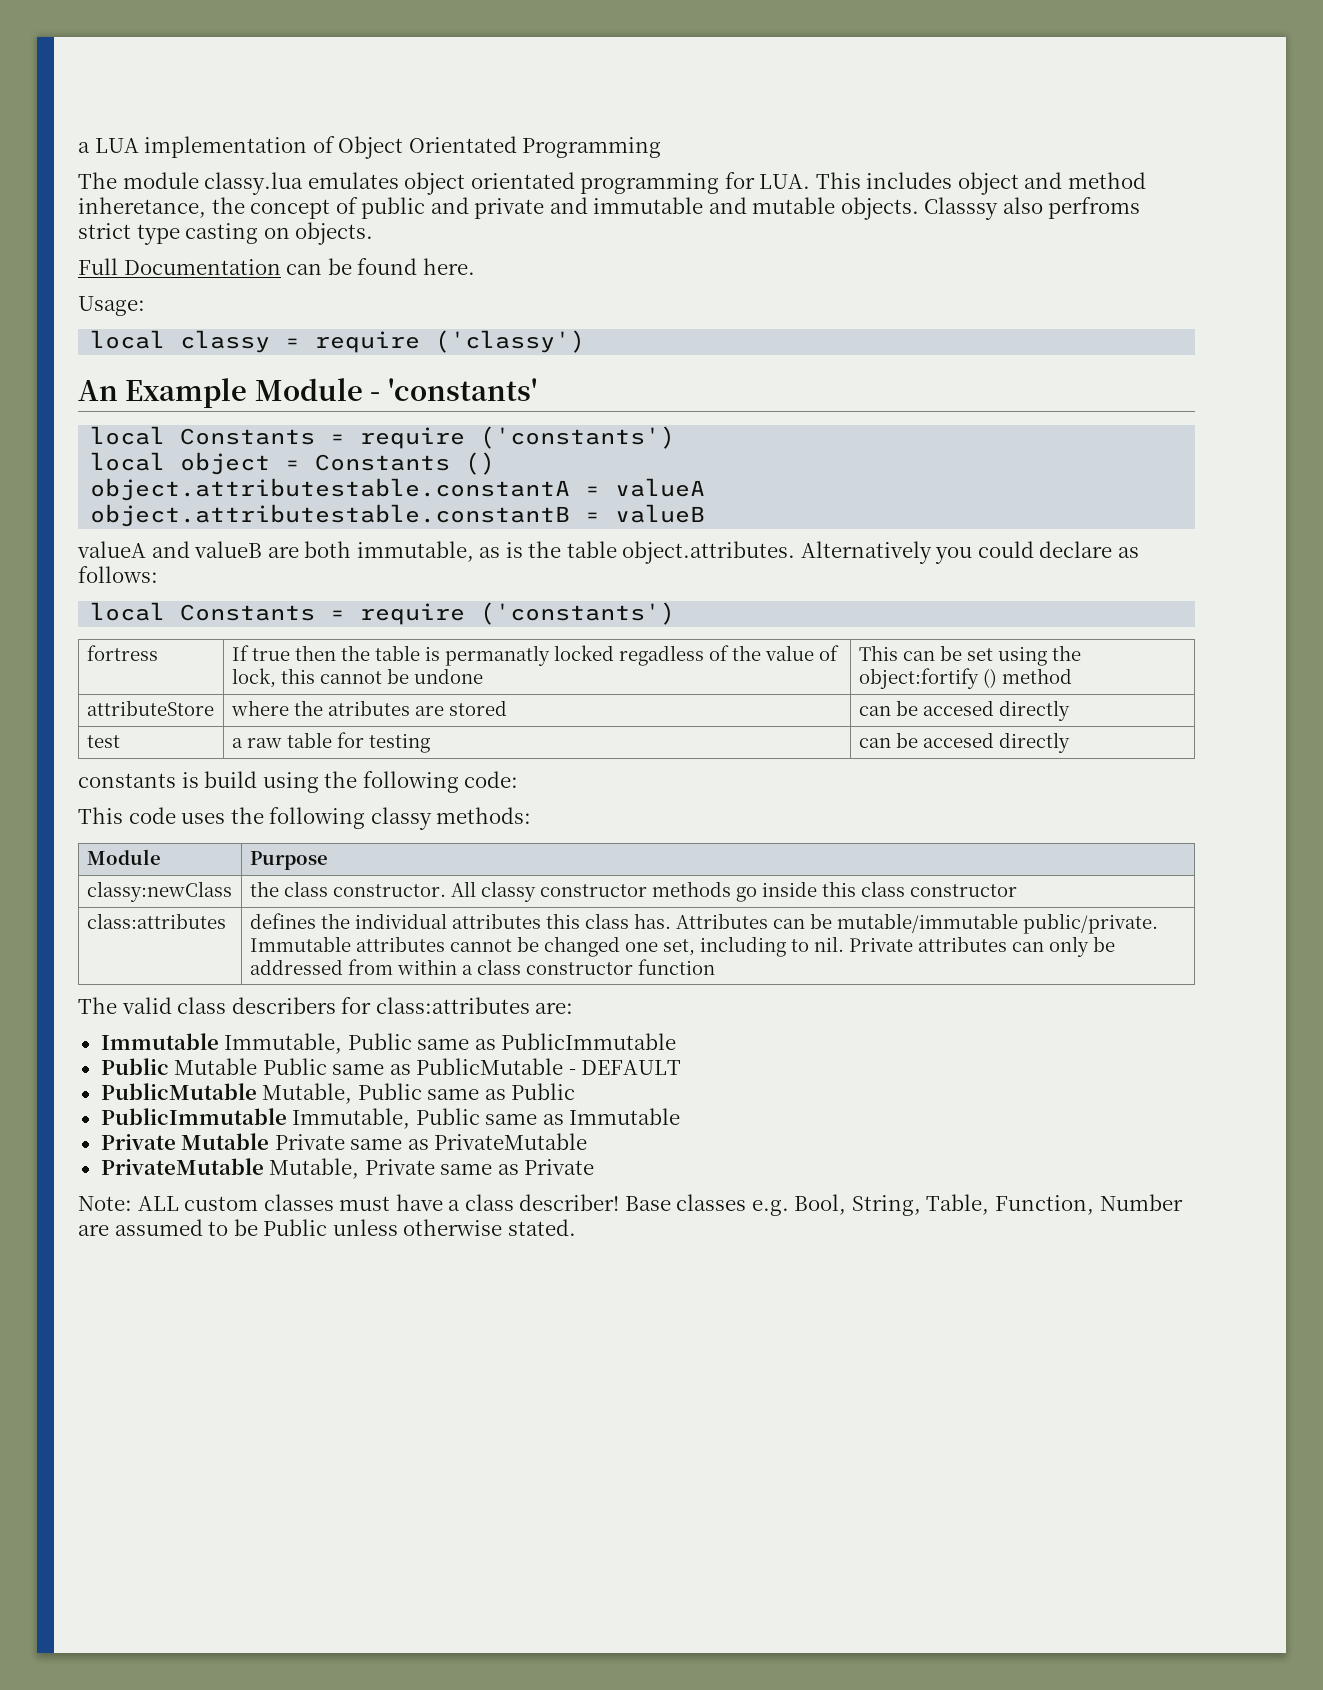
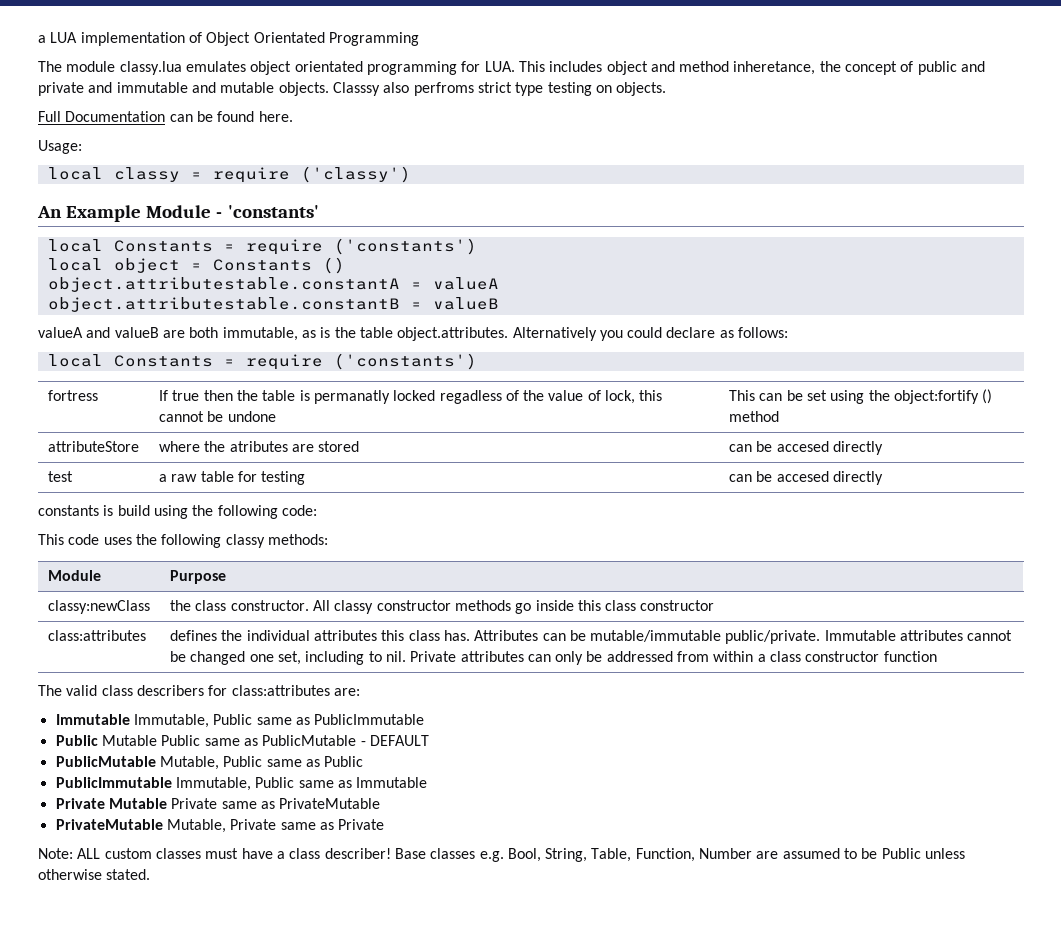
[185,223,259,244] casting -> [547,82,592,96] testing

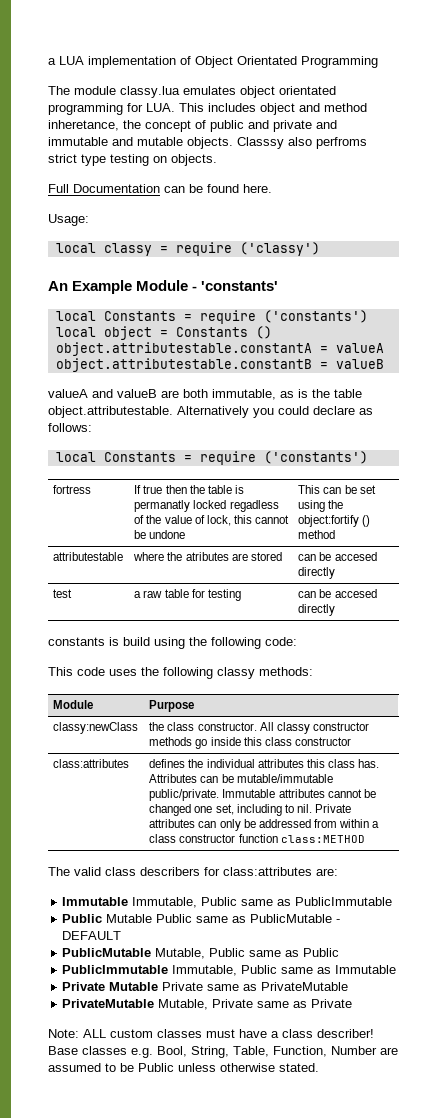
[397,327,509,341] object.attributes. -> [48,406,173,418] object.attributestable.
[47,441,139,452] attributeStore -> [53,552,124,561] attributestable
(937, 656) none -> [280,835,365,843] class:METHOD

